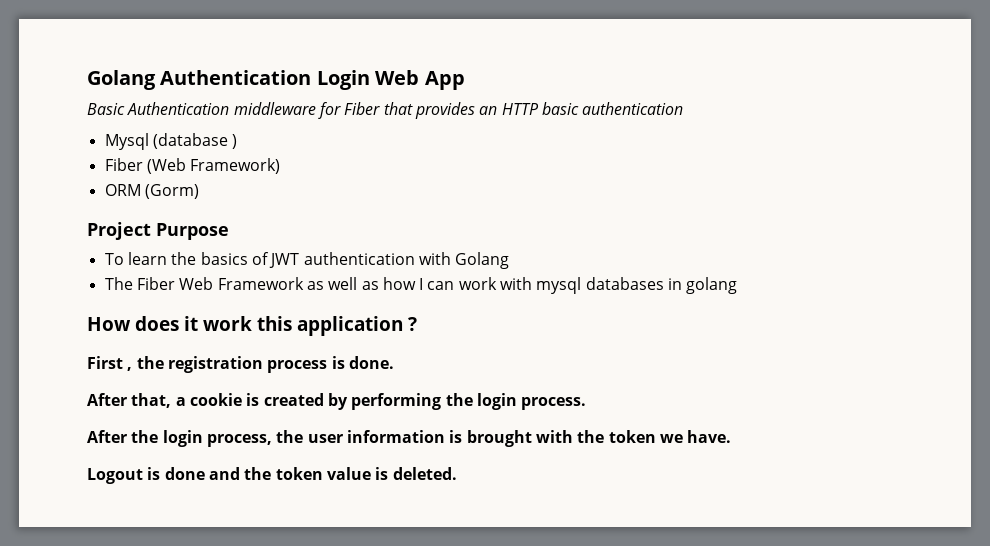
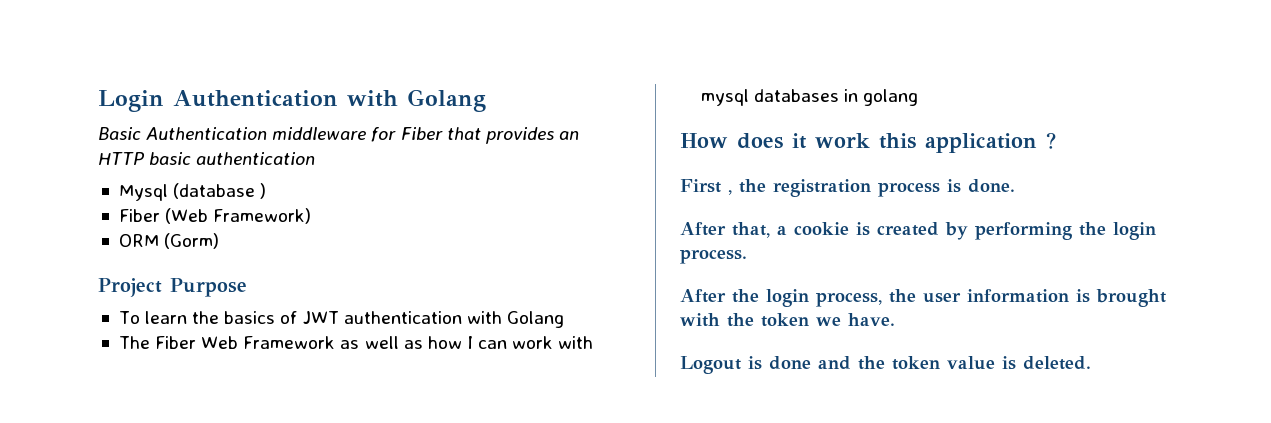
[87,70,465,90] Golang Authentication Login Web App -> [98,89,486,112] Login Authentication with Golang

